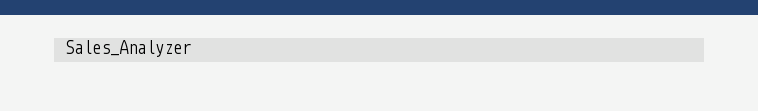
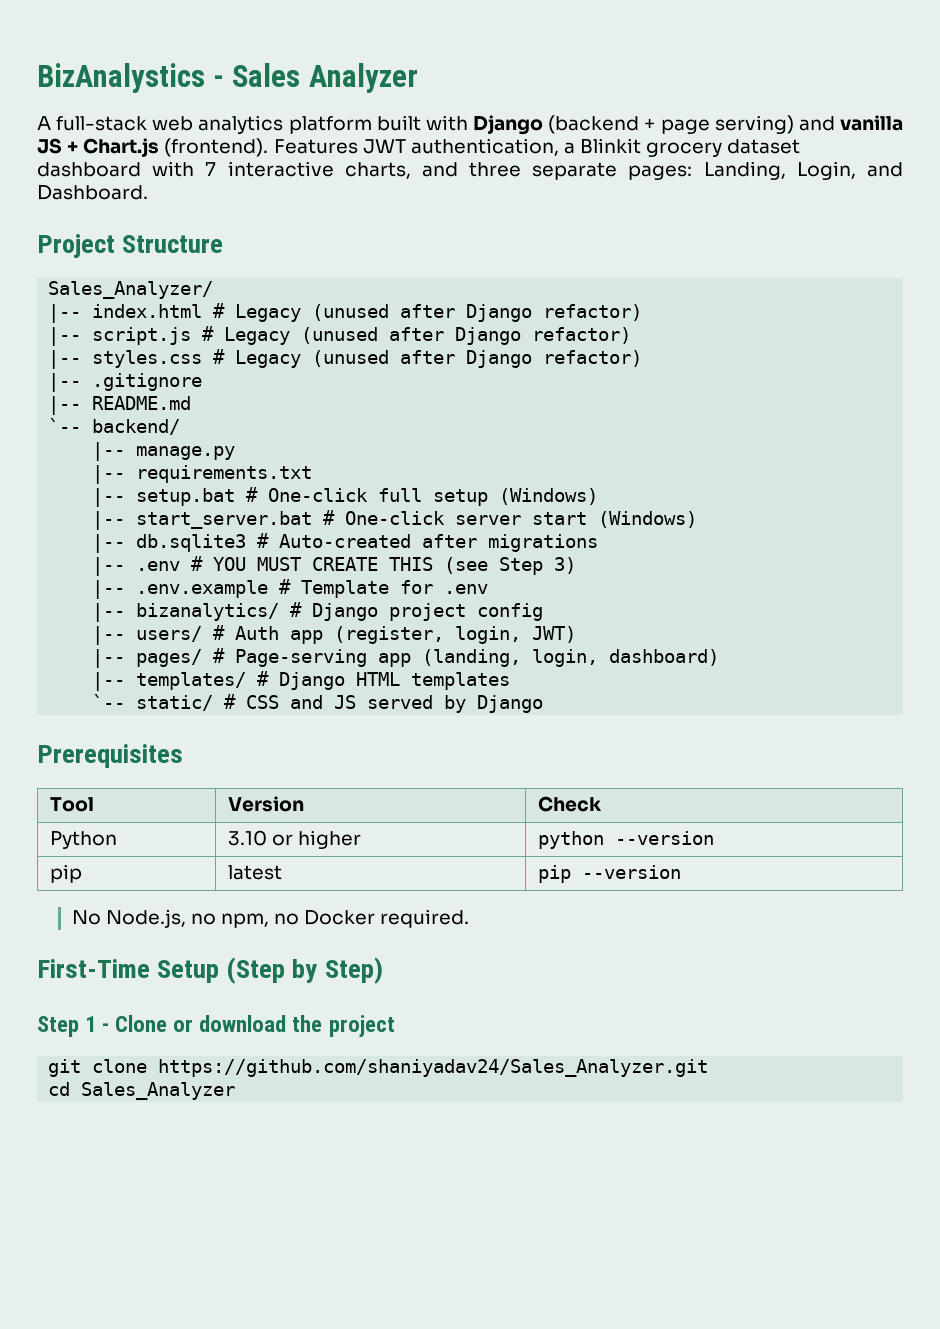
(65, 48) none -> [37,63,418,93] [37,115,904,135] [37,138,801,157] [37,161,904,180] [37,185,148,200] [37,234,224,258] [48,281,214,299] [48,303,643,323] [48,326,632,346] [48,349,643,369] [48,373,203,392] [48,396,192,415] [48,418,181,435] [92,442,236,461] [92,465,313,484] [92,487,599,507] [92,510,698,530] [92,533,599,553] [92,556,577,576] [92,579,489,599] [92,602,544,622] [92,625,577,645] [92,648,720,668] [92,671,511,691] [92,694,544,713] [37,744,183,768] [50,797,95,812] [228,796,305,812] [538,796,603,812] [50,831,118,849] [228,830,362,849] [538,831,715,849] [50,864,83,883] [228,865,283,880] [538,865,682,883] [71,909,470,928] [37,957,383,984] [37,1015,395,1037] [48,1059,709,1077] [48,1082,71,1096] BizAnalystics - Sales Analyzer // A full-stack web analytics platform built with Django (backend + page serving) and vanilla JS + Chart.js (frontend). Features JWT authentication, a Blinkit grocery dataset dashboard with 7 interactive charts, and three separate pages: Landing, Login, and Dashboard. // Project Structure // Sales_Analyzer/ // |-- index.html # Legacy (unused after Django refactor) // |-- script.js # Legacy (unused after Django refactor) // |-- styles.css # Legacy (unused after Django refactor) // |-- .gitignore // |-- README.md // `-- backend/ // |-- manage.py // |-- requirements.txt // |-- setup.bat # One-click full setup (Windows) // |-- start_server.bat # One-click server start (Windows) // |-- db.sqlite3 # Auto-created after migrations // |-- .env # YOU MUST CREATE THIS (see Step 3) // |-- .env.example # Template for .env // |-- bizanalytics/ # Django project config // |-- users/ # Auth app (register, login, JWT) // |-- pages/ # Page-serving app (landing, login, dashboard) // |-- templates/ # Django HTML templates // `-- static/ # CSS and JS served by Django // Prerequisites // Tool | Version | Check // Python | 3.10 or higher | python --version // pip | latest | pip --version // No Node.js, no npm, no Docker required. // First-Time Setup (Step by Step) // Step 1 - Clone or download the project // git clone https://github.com/shaniyadav24/Sales_Analyzer.git // cd

